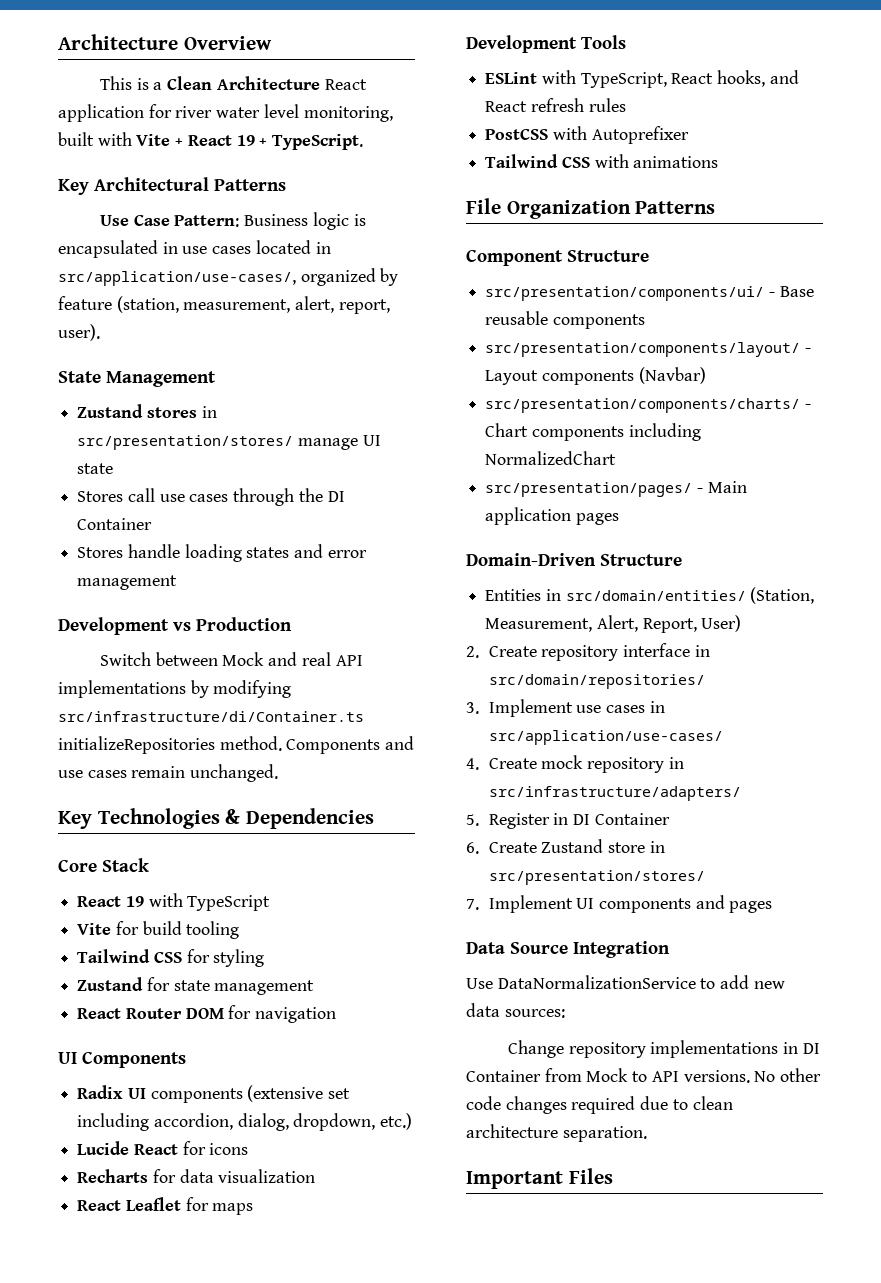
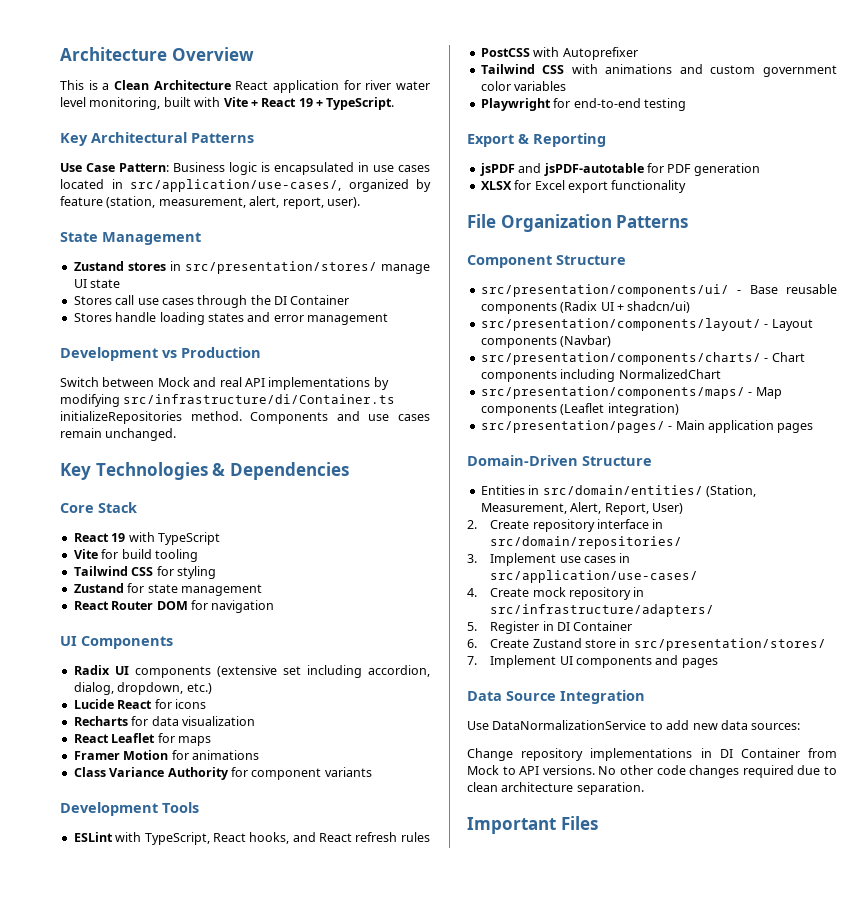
(254, 1209) none -> [73,750,259,760] [73,767,372,780] // Framer Motion for animations // Class Variance Authority for component variants
(719, 162) none -> [679,64,837,77] [480,81,567,91] [480,98,686,111] [467,133,606,147] [479,163,760,176] [480,180,687,193] and custom government color variables // Playwright for end-to-end testing // Export & Reporting // jsPDF and jsPDF-autotable for PDF generation // XLSX for Excel export functionality
(645, 321) none -> [560,301,691,313] (Radix UI + shadcn/ui)
(617, 458) none -> [480,386,782,399] [480,403,679,416] // src/presentation/components/maps/ - Map components (Leaflet integration)

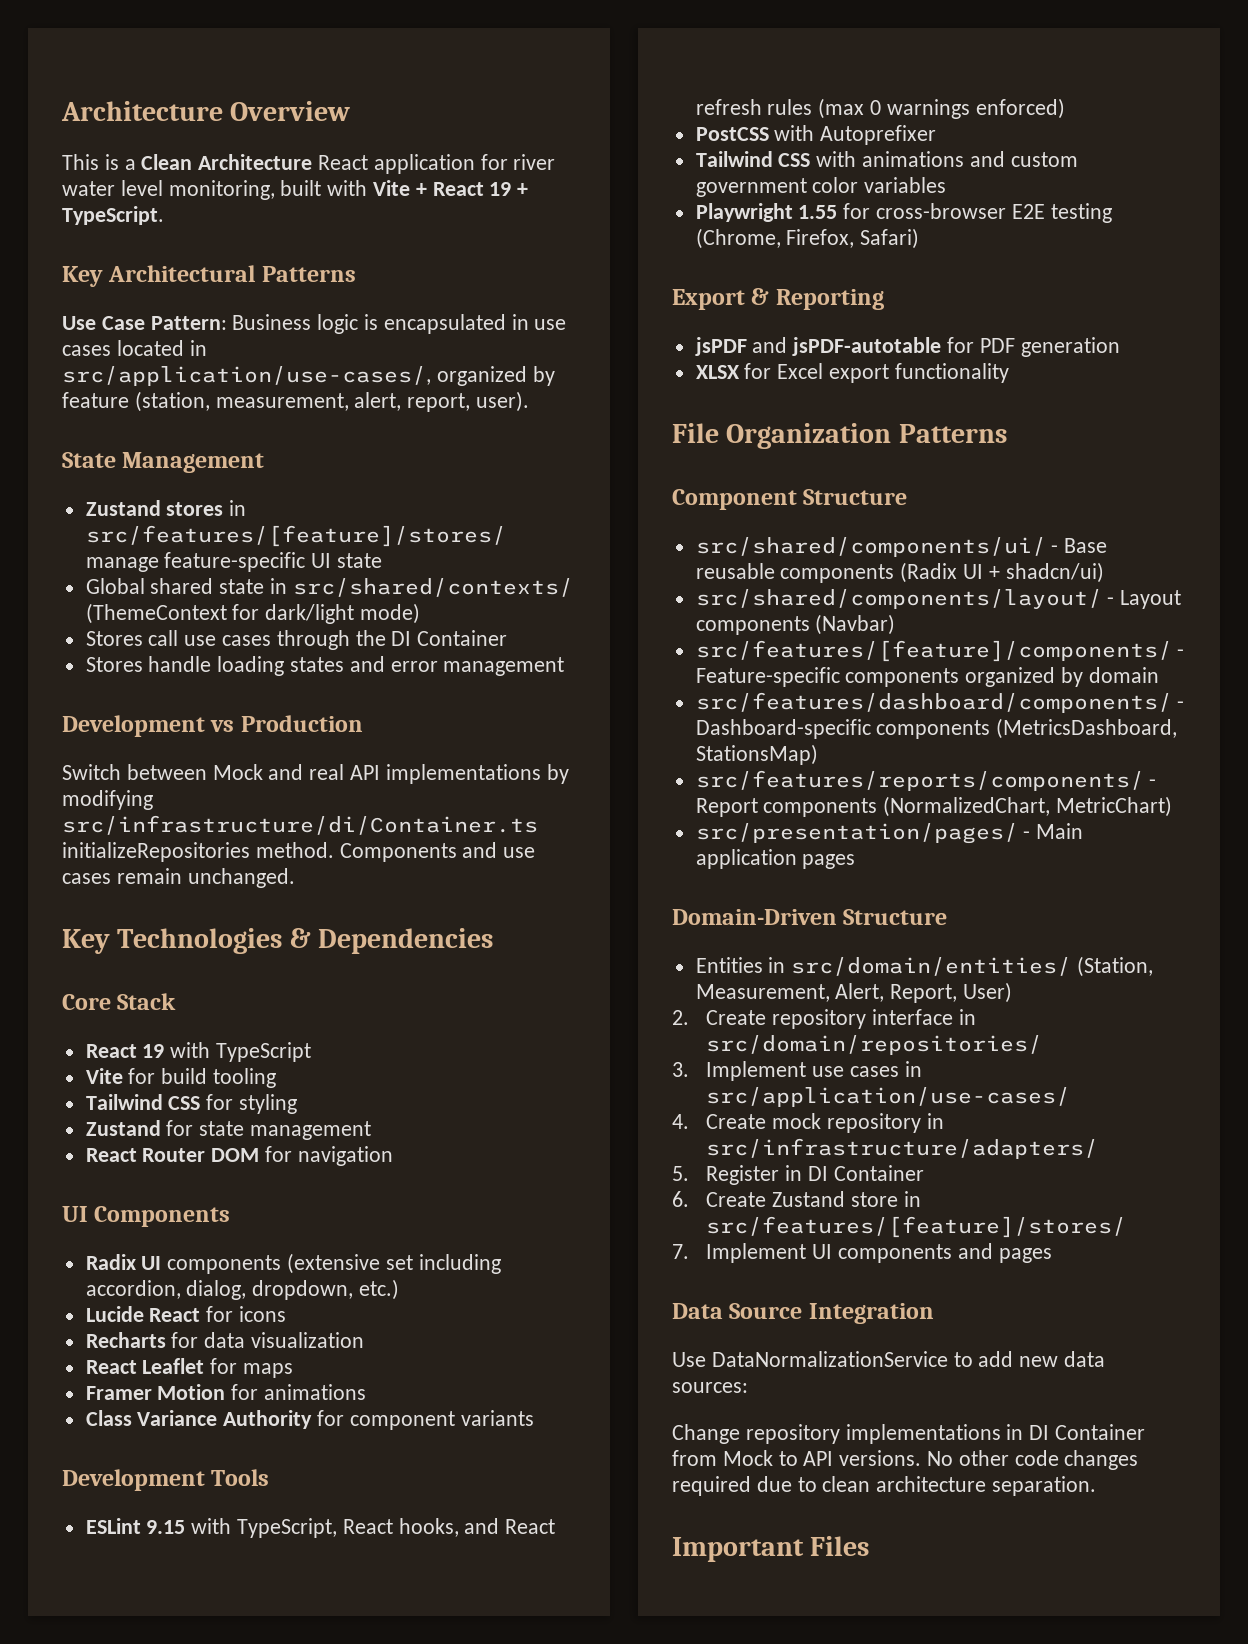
[184,261,430,274] src/presentation/stores/ manage -> [85,525,506,547] [85,552,306,572] src/features/[feature]/stores/ manage feature-specific
(121, 283) none -> [85,578,573,597] [85,603,421,624] // Global shared state in src/shared/contexts/ (ThemeContext for dark/light mode)
(113, 837) none -> [146,1520,186,1534] 9.15
(430, 837) none -> [818,98,1065,119] (max 0 warnings enforced)
[553,98,686,111] for end-to-end testing -> [798,203,1112,223] [695,228,920,249] 1.55 for cross-browser E2E testing (Chrome, Firefox, Safari)
[480,284,729,297] src/presentation/components/ui/ -> [695,537,1046,557] src/shared/components/ui/
[480,318,761,331] src/presentation/components/layout/ -> [695,589,1102,609] src/shared/components/layout/
[480,352,805,365] [480,369,721,382] [480,386,782,399] [480,403,679,416] src/presentation/components/charts/ - Chart components including NormalizedChart // src/presentation/components/maps/ - Map components (Leaflet integration) -> [695,640,1185,662] [695,667,1159,687] [695,692,1185,713] [695,718,1178,739] [695,744,818,765] [695,770,1157,791] [695,796,1173,817] src/features/[feature]/components/ - Feature-specific components organized by domain // src/features/dashboard/components/ - Dashboard-specific components (MetricsDashboard, StationsMap) // src/features/reports/components/ - Report components (NormalizedChart, MetricChart)
[633,638,826,651] src/presentation/stores/ -> [706,1216,1127,1238] src/features/[feature]/stores/

